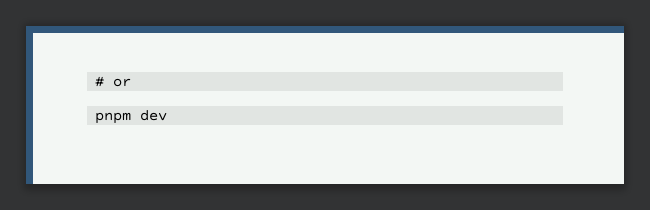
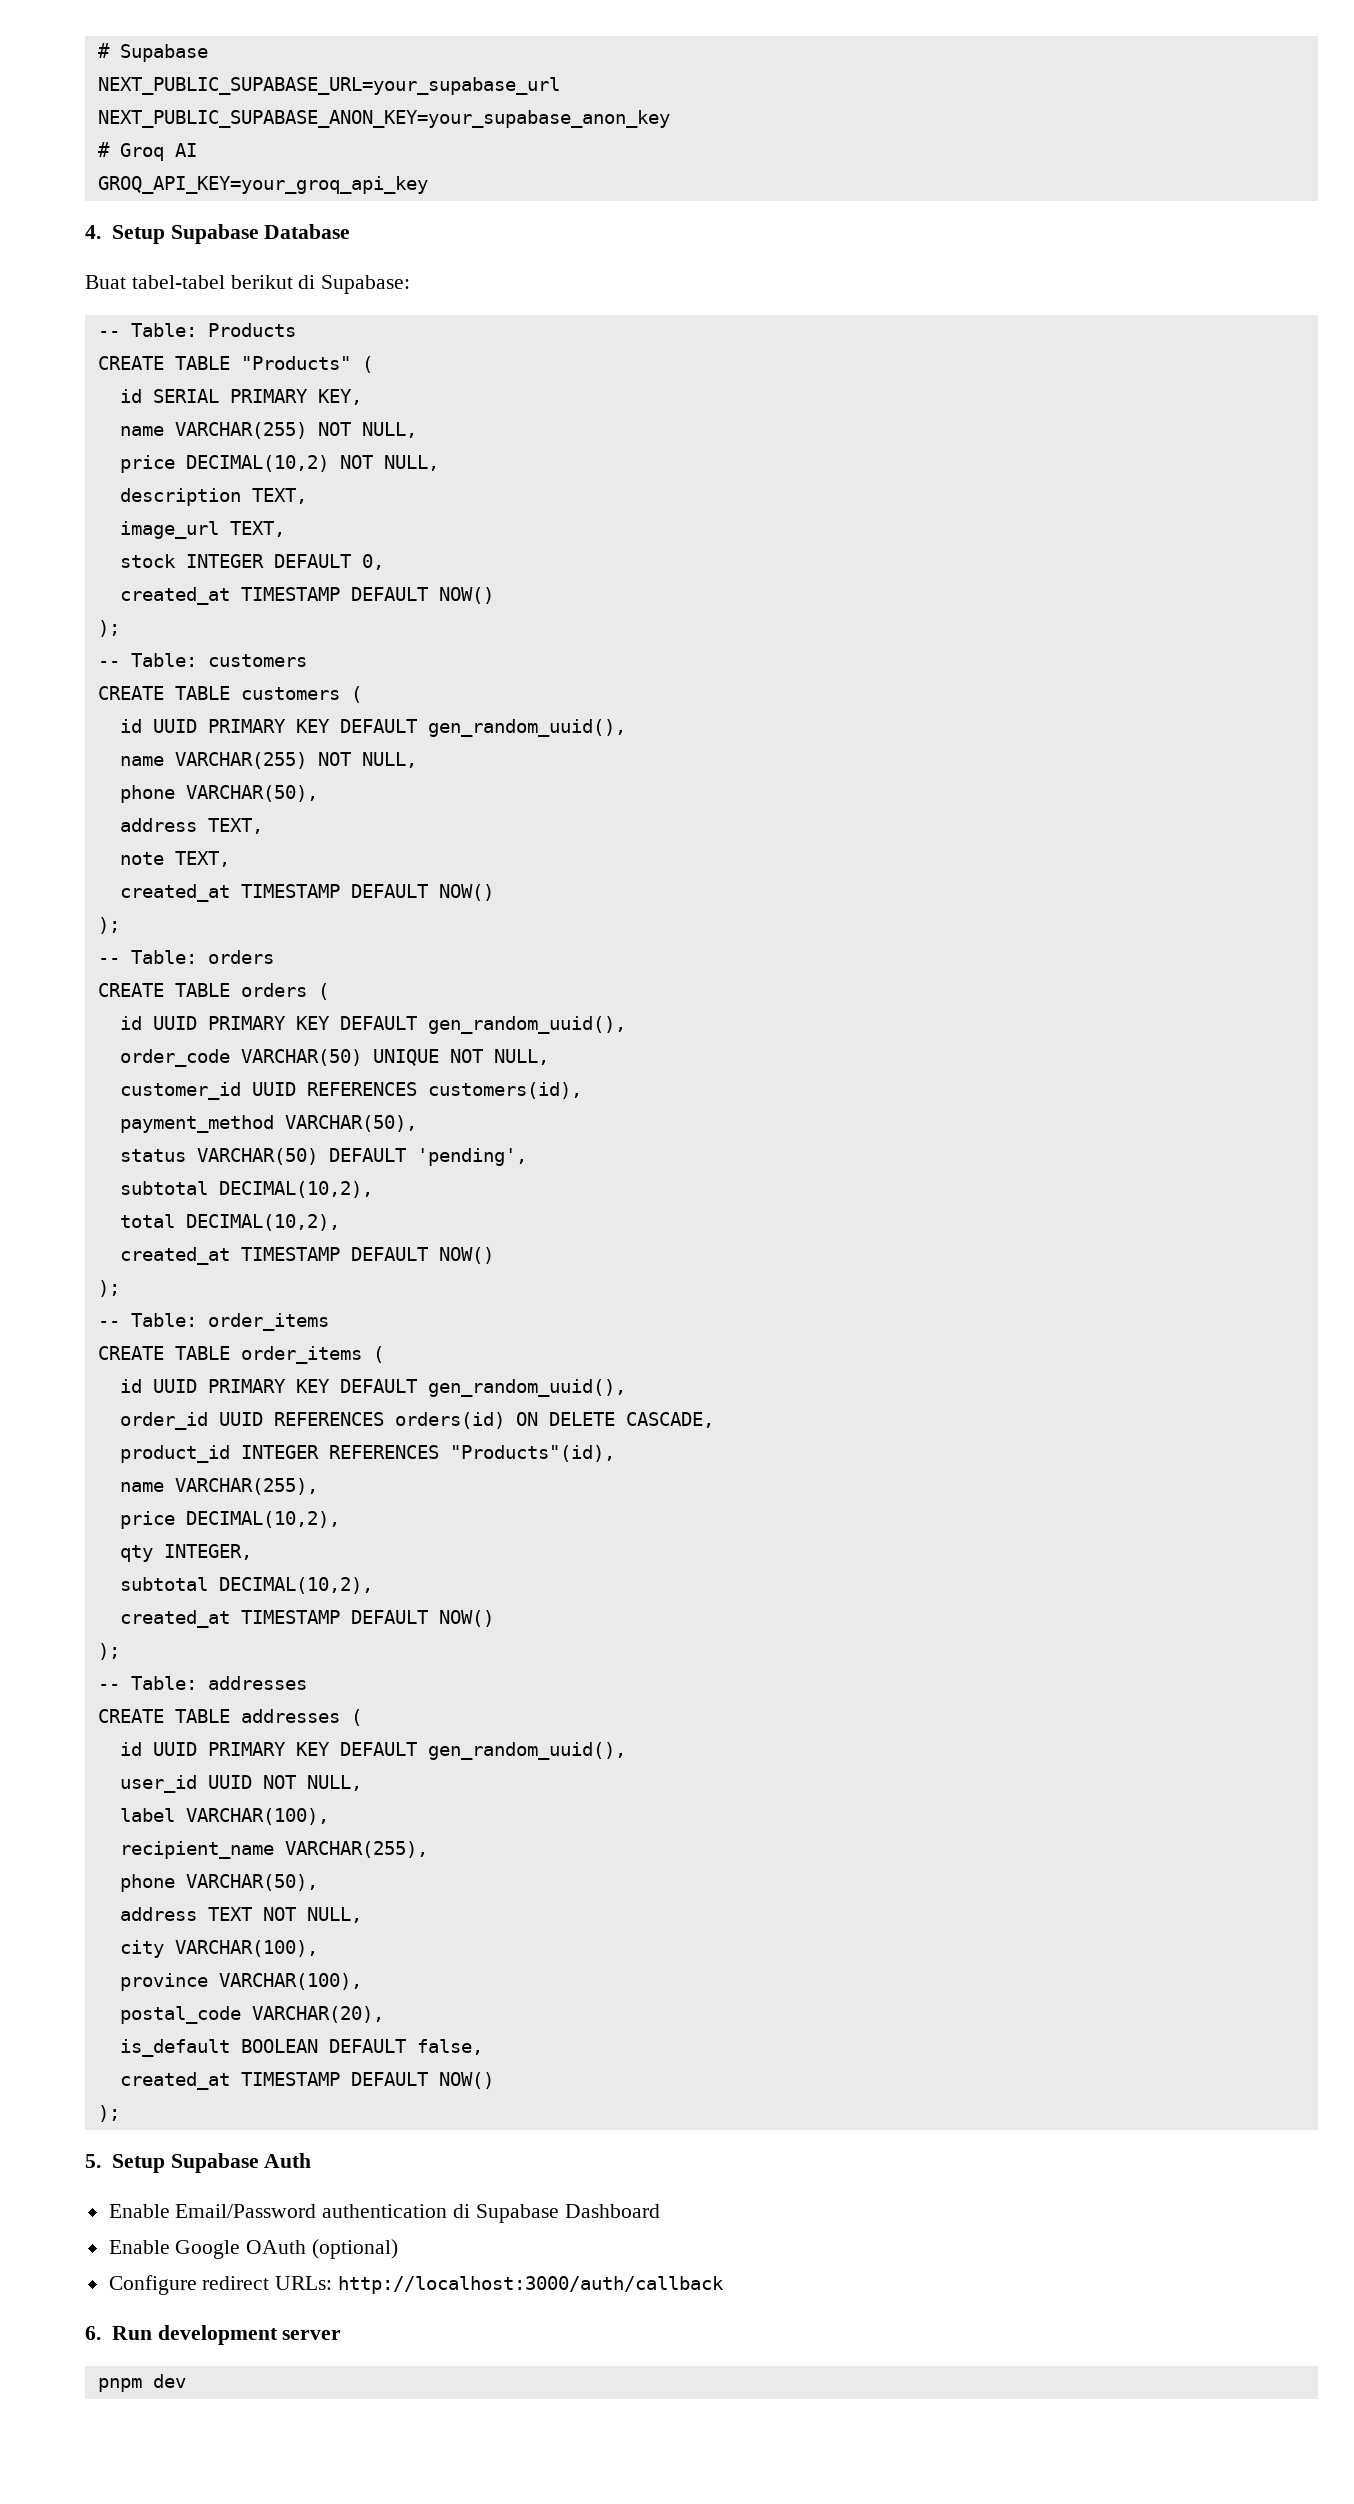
[95,76,132,87] # or -> [97,43,208,62] [97,77,560,95] [97,110,670,128] [97,142,197,161] [97,176,428,194] [85,224,351,244] [85,275,411,294] [97,323,296,337] [97,356,373,373] [119,389,362,405] [119,422,417,439] [119,455,439,473] [119,488,307,506] [119,521,285,539] [119,554,384,570] [119,587,494,605] [97,620,120,637] [97,653,307,667] [97,686,362,703] [119,719,626,737] [119,752,417,769] [119,785,318,803] [119,818,263,834] [119,851,230,867] [119,884,494,902] [97,917,120,934] [97,950,274,964] [97,983,329,1000] [119,1016,626,1034] [119,1049,549,1067] [119,1082,582,1100] [119,1115,417,1133] [119,1148,527,1166] [119,1181,373,1198] [119,1214,340,1231] [119,1247,494,1265] [97,1280,120,1297] [97,1313,329,1331] [97,1346,384,1364] [119,1379,626,1397] [119,1412,714,1430] [119,1445,615,1463] [119,1478,318,1495] [119,1511,340,1529] [119,1544,252,1562] [119,1577,373,1594] [119,1610,494,1628] [97,1643,120,1660] [97,1676,307,1690] [97,1709,362,1726] [119,1742,626,1760] [119,1775,362,1793] [119,1808,329,1825] [119,1841,428,1859] [119,1874,318,1892] [119,1907,362,1923] [119,1940,318,1958] [119,1973,362,1991] [119,2006,384,2024] [119,2039,483,2057] [119,2072,494,2090] [97,2105,120,2122] [85,2153,312,2173] [108,2204,660,2223] [108,2239,399,2259] [108,2275,725,2295] [85,2325,342,2345] # Supabase // NEXT_PUBLIC_SUPABASE_URL=your_supabase_url // NEXT_PUBLIC_SUPABASE_ANON_KEY=your_supabase_anon_key // # Groq AI // GROQ_API_KEY=your_groq_api_key // 4. Setup Supabase Database // Buat tabel-tabel berikut di Supabase: // -- Table: Products // CREATE TABLE "Products" ( // id SERIAL PRIMARY KEY, // name VARCHAR(255) NOT NULL, // price DECIMAL(10,2) NOT NULL, // description TEXT, // image_url TEXT, // stock INTEGER DEFAULT 0, // created_at TIMESTAMP DEFAULT NOW() // ); // -- Table: customers // CREATE TABLE customers ( // id UUID PRIMARY KEY DEFAULT gen_random_uuid(), // name VARCHAR(255) NOT NULL, // phone VARCHAR(50), // address TEXT, // note TEXT, // created_at TIMESTAMP DEFAULT NOW() // ); // -- Table: orders // CREATE TABLE orders ( // id UUID PRIMARY KEY DEFAULT gen_random_uuid(), // order_code VARCHAR(50) UNIQUE NOT NULL, // customer_id UUID REFERENCES customers(id), // payment_method VARCHAR(50), // status VARCHAR(50) DEFAULT 'pending', // subtotal DECIMAL(10,2), // total DECIMAL(10,2), // created_at TIMESTAMP DEFAULT NOW() // ); // -- Table: order_items // CREATE TABLE order_items ( // id UUID PRIMARY KEY DEFAULT gen_random_uuid(), // order_id UUID REFERENCES orders(id) ON DELETE CASCADE, // product_id INTEGER REFERENCES "Products"(id), // name VARCHAR(255), // price DECIMAL(10,2), // qty INTEGER, // subtotal DECIMAL(10,2), // created_at TIMESTAMP DEFAULT NOW() // ); // -- Table: addresses // CREATE TABLE addresses ( // id UUID PRIMARY KEY DEFAULT gen_random_uuid(), // user_id UUID NOT NULL, // label VARCHAR(100), // recipient_name VARCHAR(255), // phone VARCHAR(50), // address TEXT NOT NULL, // city VARCHAR(100), // province VARCHAR(100), // postal_code VARCHAR(20), // is_default BOOLEAN DEFAULT false, // created_at TIMESTAMP DEFAULT NOW() // ); // 5. Setup Supabase Auth // Enable Email/Password authentication di Supabase Dashboard // Enable Google OAuth (optional) // Configure redirect URLs: http://localhost:3000/auth/callback // 6. Run development server

